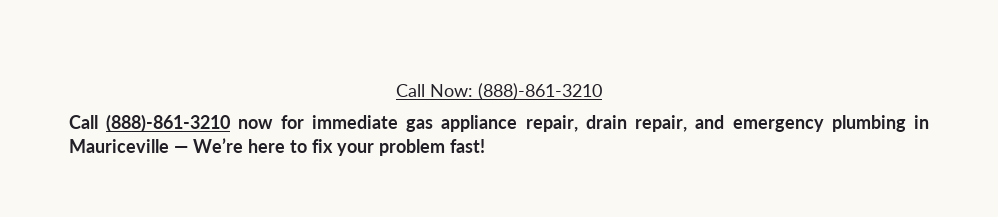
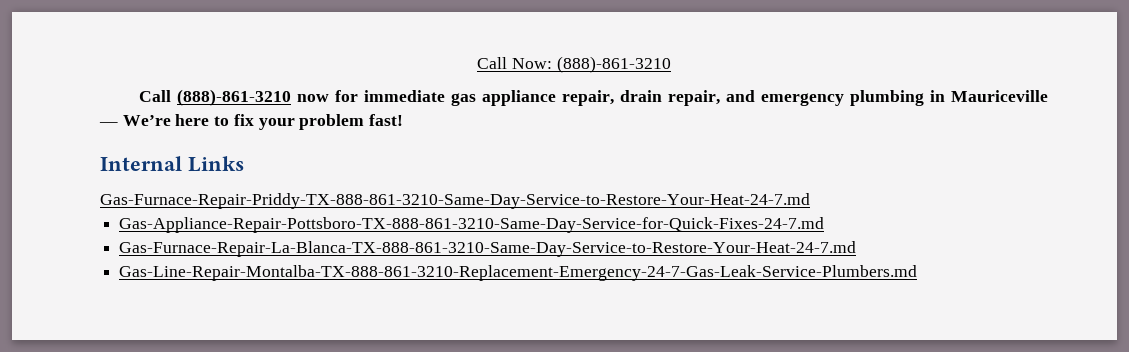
(485, 146) none -> [100,156,244,172] [100,193,810,209] [119,217,825,233] [119,241,857,257] [119,265,918,281] // Internal Links // Gas-Furnace-Repair-Priddy-TX-888-861-3210-Same-Day-Service-to-Restore-Your-Heat-24-7.md // Gas-Appliance-Repair-Pottsboro-TX-888-861-3210-Same-Day-Service-for-Quick-Fixes-24-7.md // Gas-Furnace-Repair-La-Blanca-TX-888-861-3210-Same-Day-Service-to-Restore-Your-Heat-24-7.md // Gas-Line-Repair-Montalba-TX-888-861-3210-Replacement-Emergency-24-7-Gas-Leak-Service-Plumbers.md

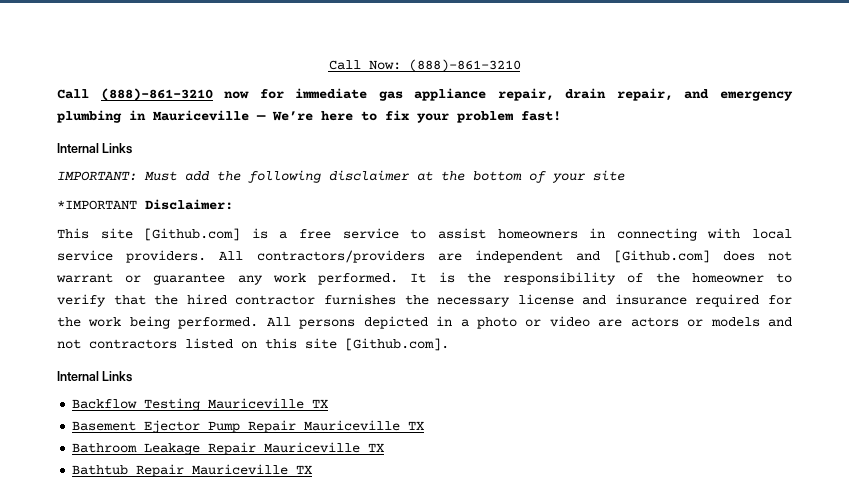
[100,193,810,209] [119,217,825,233] [119,241,857,257] [119,265,918,281] Gas-Furnace-Repair-Priddy-TX-888-861-3210-Same-Day-Service-to-Restore-Your-Heat-24-7.md // Gas-Appliance-Repair-Pottsboro-TX-888-861-3210-Same-Day-Service-for-Quick-Fixes-24-7.md // Gas-Furnace-Repair-La-Blanca-TX-888-861-3210-Same-Day-Service-to-Restore-Your-Heat-24-7.md // Gas-Line-Repair-Montalba-TX-888-861-3210-Replacement-Emergency-24-7-Gas-Leak-Service-Plumbers.md -> [57,170,625,183] [57,199,233,210] [57,228,793,241] [57,250,792,263] [56,272,793,285] [57,294,793,307] [57,316,792,329] [57,338,449,351] [57,371,133,382] [72,398,330,411] [72,420,426,433] [72,442,386,455] [72,464,314,477] IMPORTANT: Must add the following disclaimer at the bottom of your site // *IMPORTANT Disclaimer: // This site [Github.com] is a free service to assist homeowners in connecting with local service providers. All contractors/providers are independent and [Github.com] does not warrant or guarantee any work performed. It is the responsibility of the homeowner to verify that the hired contractor furnishes the necessary license and insurance required for the work being performed. All persons depicted in a photo or video are actors or models and not contractors listed on this site [Github.com]. // Internal Links // Backflow Testing Mauriceville TX // Basement Ejector Pump Repair Mauriceville TX // Bathroom Leakage Repair Mauriceville TX // Bathtub Repair Mauriceville TX

